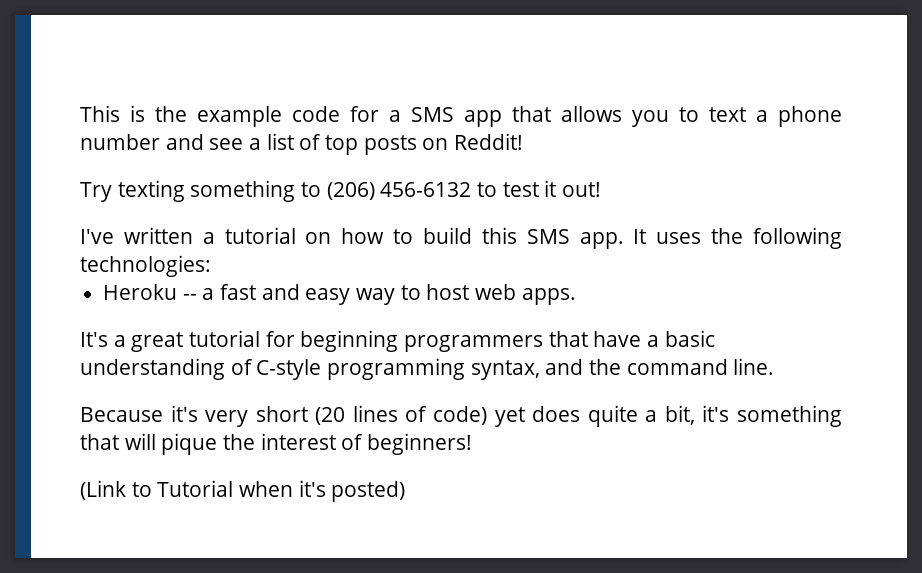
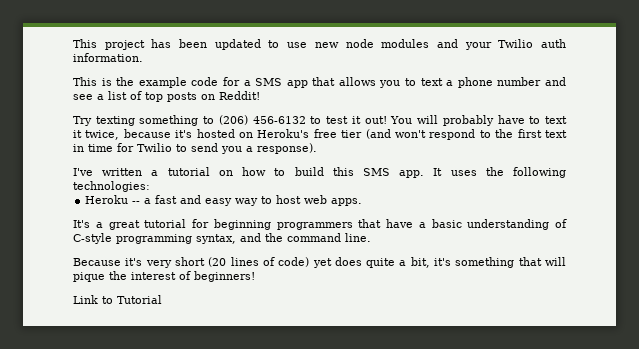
[80,105,120,122] This -> [73,39,566,50] [73,53,143,62] [73,77,97,86] This project has been updated to use new node modules and your Twilio auth information. // This
(602, 189) none -> [390,115,567,126] [73,129,567,140] [73,143,317,154] You will probably have to text it twice, because it's hosted on Heroku's free tier (and won't respond to the first text in time for Twilio to send you a response).
[80,480,126,500] (Link -> [73,295,98,304] Link
[238,480,406,502] when it's posted) -> (162, 299) none

